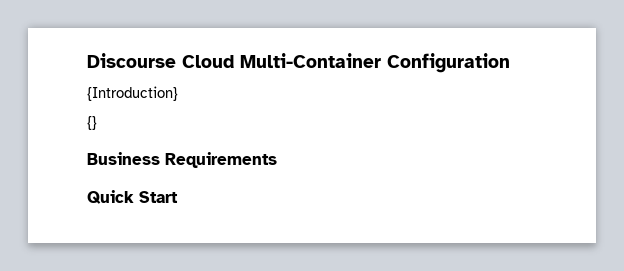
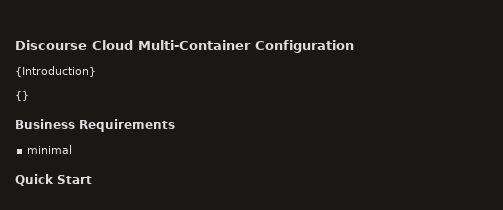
(277, 160) none -> [27,145,73,154] // minimal

